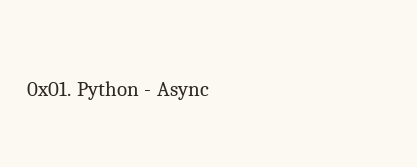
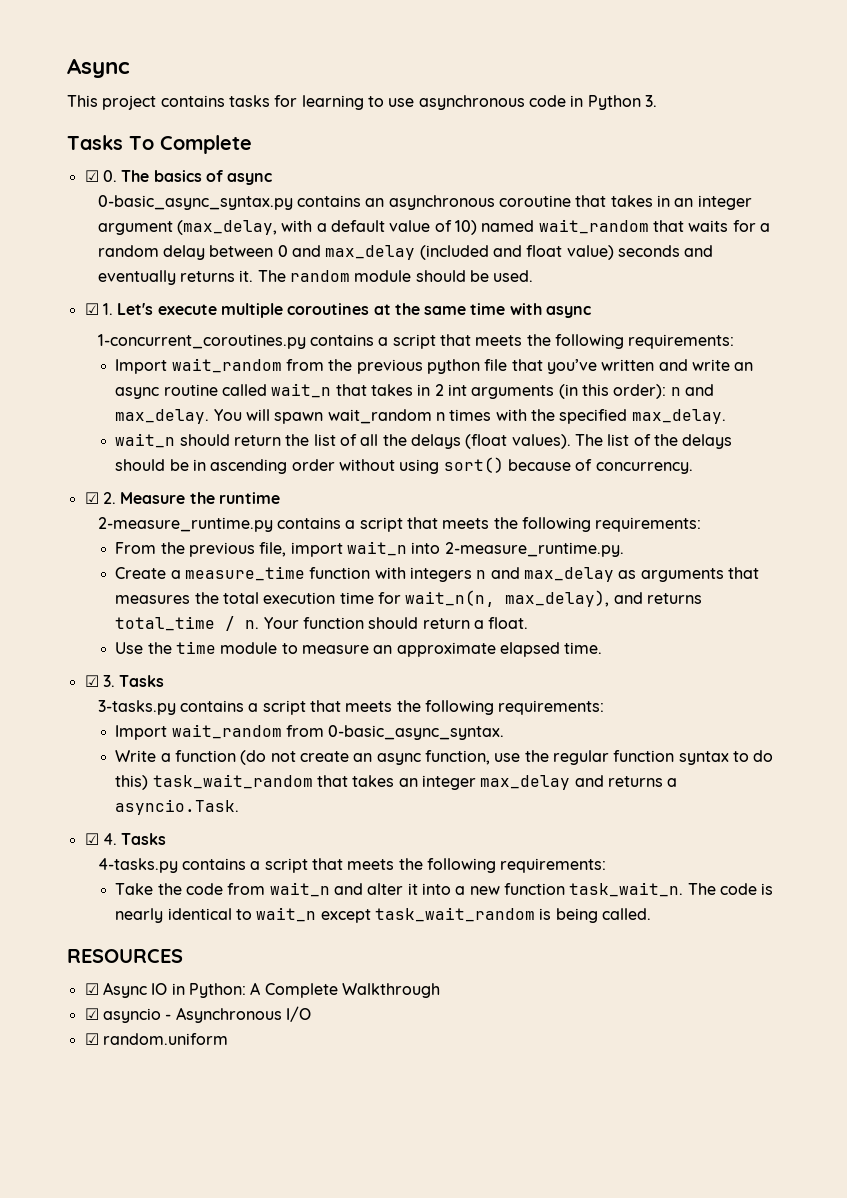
[27,81,209,100] 0x01. Python - Async -> [67,58,130,78] [67,95,657,110] [67,135,252,154] [84,170,273,185] [97,195,752,210] [97,219,770,235] [97,245,714,260] [97,270,534,285] [84,303,592,318] [97,334,735,349] [115,358,754,374] [115,383,714,399] [115,409,726,424] [115,433,733,449] [115,457,693,474] [84,492,280,504] [97,517,702,532] [115,541,624,557] [115,566,759,582] [115,590,702,607] [115,616,529,631] [115,641,603,657] [84,675,165,687] [97,700,605,715] [115,724,505,740] [115,750,774,765] [115,774,678,790] [115,799,240,815] [84,833,167,845] [97,858,607,873] [115,882,774,897] [115,907,651,923] [67,949,183,963] [84,982,440,998] [84,1006,311,1023] [84,1033,228,1045] Async // This project contains tasks for learning to use asynchronous code in Python 3. // Tasks To Complete // ☑ 0. The basics of async // 0-basic_async_syntax.py contains an asynchronous coroutine that takes in an integer argument (max_delay, with a default value of 10) named wait_random that waits for a random delay between 0 and max_delay (included and float value) seconds and eventually returns it. The random module should be used. // ☑ 1. Let's execute multiple coroutines at the same time with async // 1-concurrent_coroutines.py contains a script that meets the following requirements: // Import wait_random from the previous python file that you’ve written and write an async routine called wait_n that takes in 2 int arguments (in this order): n and max_delay. You will spawn wait_random n times with the specified max_delay. // wait_n should return the list of all the delays (float values). The list of the delays should be in ascending order without using sort() because of concurrency. // ☑ 2. Measure the runtime // 2-measure_runtime.py contains a script that meets the following requirements: // From the previous file, import wait_n into 2-measure_runtime.py. // Create a measure_time function with integers n and max_delay as arguments that measures the total execution time for wait_n(n, max_delay), and returns total_time / n. Your function should return a float. // Use the time module to measure an approximate elapsed time. // ☑ 3. Tasks // 3-tasks.py contains a script that meets the following requirements: // Import wait_random from 0-basic_async_syntax. // Write a function (do not create an async function, use the regular function syntax to do this) task_wait_random that takes an integer max_delay and returns a asyncio.Task. // ☑ 4. Tasks // 4-tasks.py contains a script that meets the following requirements: // Take the code from wait_n and alter it into a new function task_wait_n. The code is nearly identical to wait_n except task_wait_random is being called. // RESOURCES // ☑ Async IO in Python: A Complete Walkthrough // ☑ asyncio - Asynchronous I/O // ☑ random.uniform

